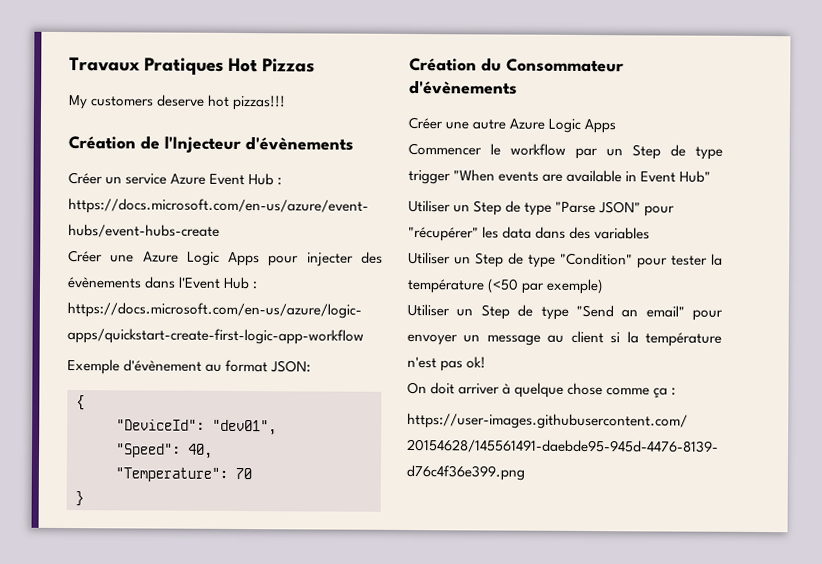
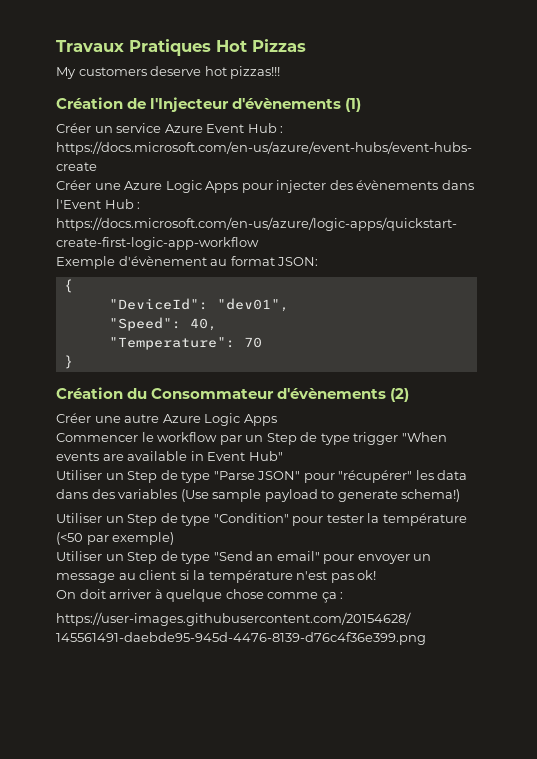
(354, 143) none -> [345,98,362,112] (1)
(518, 87) none -> [390,388,410,402] (2)
(651, 233) none -> [180,489,461,502] (Use sample payload to generate schema!)

